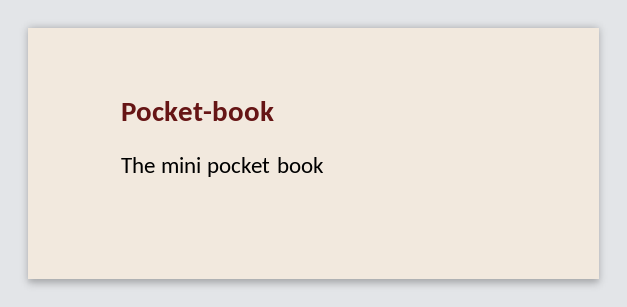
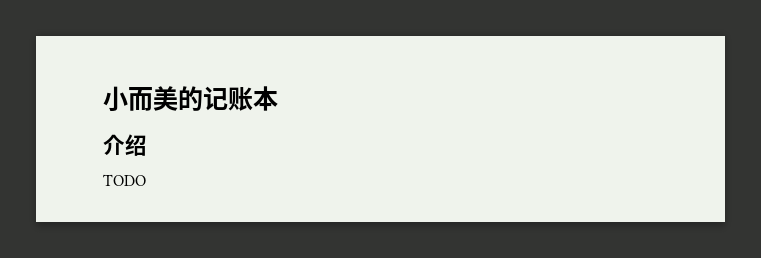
[121,101,274,121] [121,157,324,177] Pocket-book // The mini pocket book -> [103,86,278,112] [103,134,147,156] [103,174,146,186] 小而美的记账本 // 介绍 // TODO

